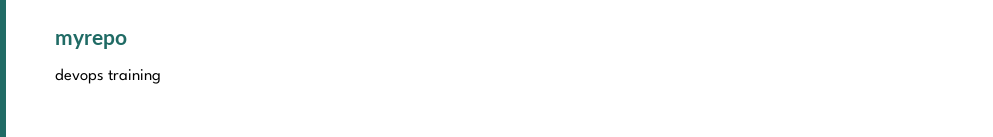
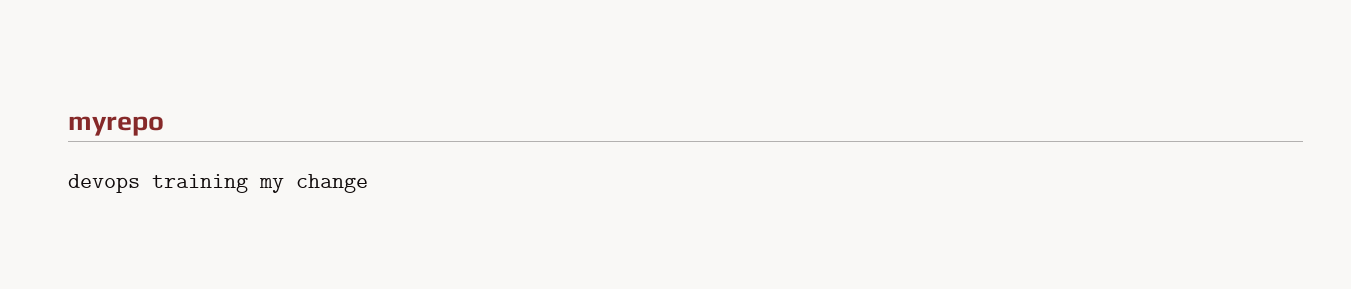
(162, 76) none -> [259,174,368,193] my change

